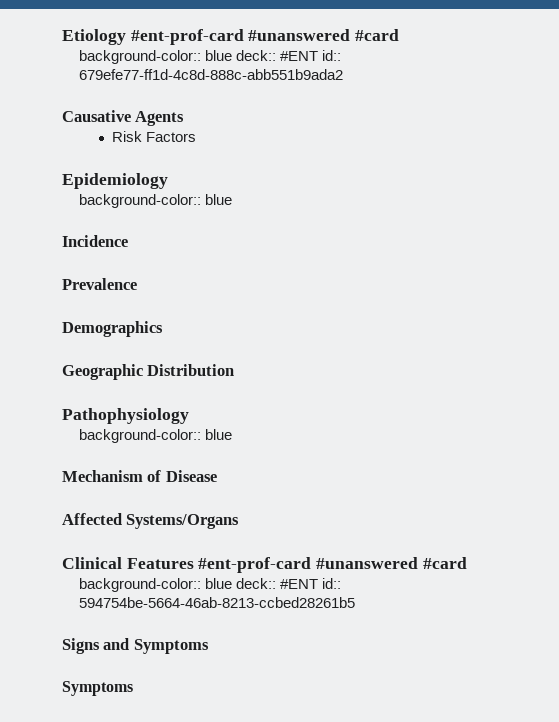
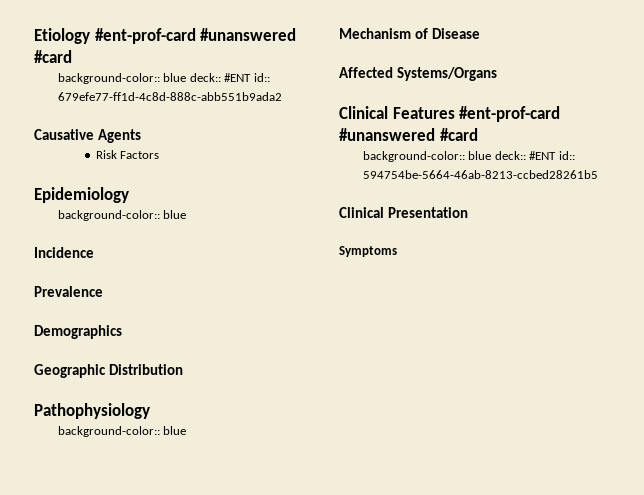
[62,638,209,654] Signs and Symptoms -> [339,207,468,218] Clinical Presentation

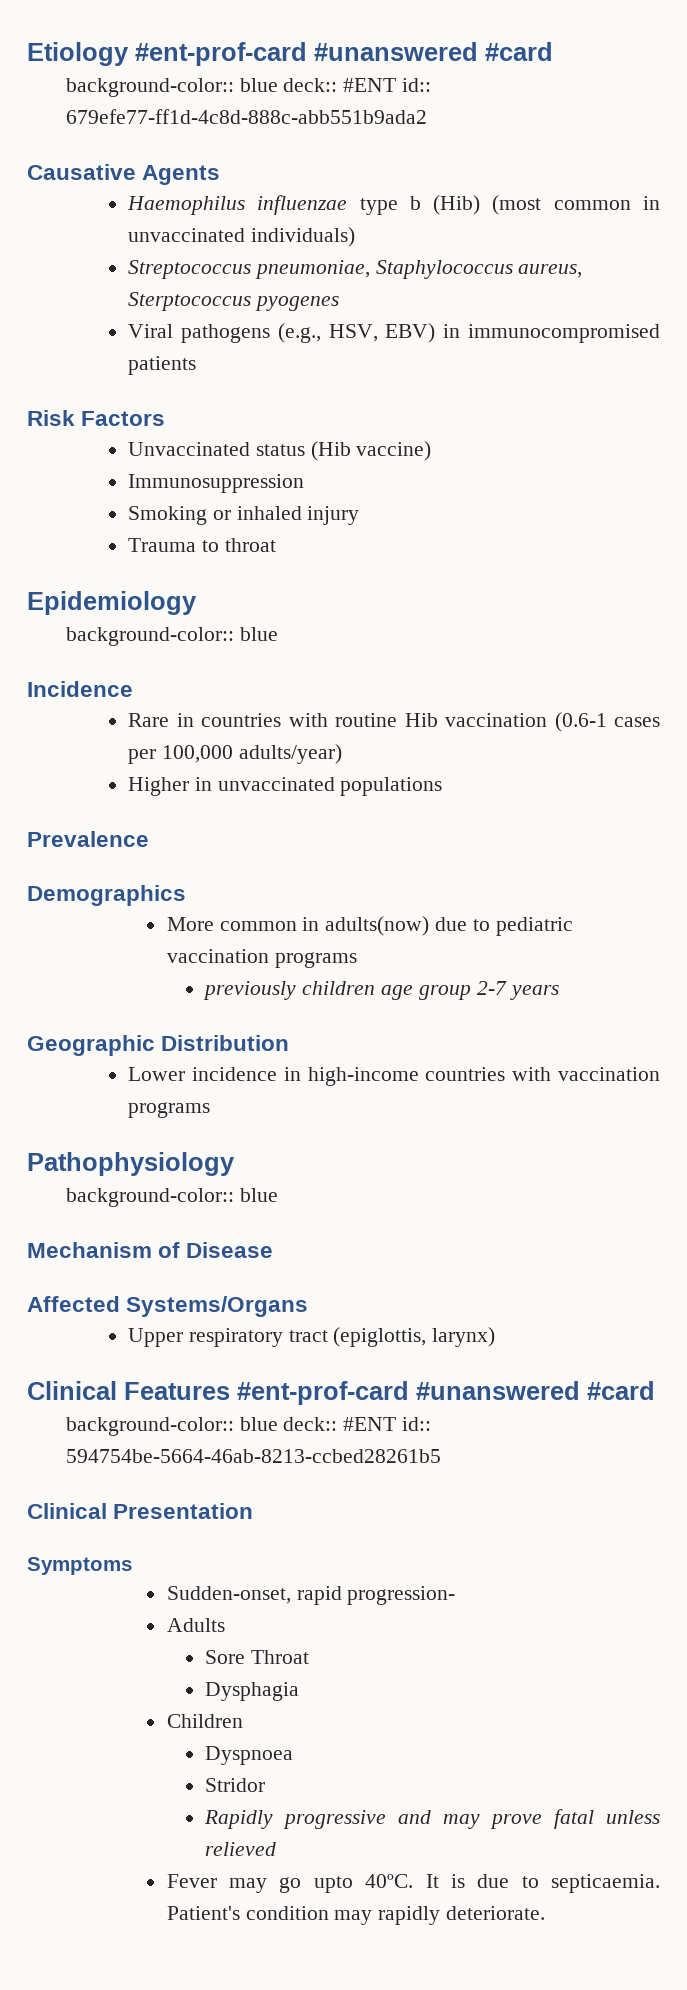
[95,150,160,159] [34,187,129,203] [58,210,187,221] [34,247,94,258] [34,286,103,297] [34,325,122,339] [34,364,183,378] Risk Factors // Epidemiology // background-color:: blue // Incidence // Prevalence // Demographics // Geographic Distribution -> [127,195,660,215] [128,227,355,247] [128,260,583,279] [128,292,339,311] [128,323,660,343] [128,356,197,375] [27,410,166,426] [128,441,432,461] [128,474,305,493] [128,506,360,525] [128,538,276,552] [27,591,197,615] [65,627,278,646] [27,681,133,697] [128,712,660,732] [128,744,342,764] [128,777,443,796] [27,831,149,847] [27,885,186,906] [166,916,573,936] [166,949,357,968] [203,981,559,1000] [27,1035,290,1056] [128,1067,661,1086] [128,1102,211,1118] Haemophilus influenzae type b (Hib) (most common in unvaccinated individuals) // Streptococcus pneumoniae, Staphylococcus aureus, Sterptococcus pyogenes // Viral pathogens (e.g., HSV, EBV) in immunocompromised patients // Risk Factors // Unvaccinated status (Hib vaccine) // Immunosuppression // Smoking or inhaled injury // Trauma to throat // Epidemiology // background-color:: blue // Incidence // Rare in countries with routine Hib vaccination (0.6-1 cases per 100,000 adults/year) // Higher in unvaccinated populations // Prevalence // Demographics // More common in adults(now) due to pediatric vaccination programs // previously children age group 2-7 years // Geographic Distribution // Lower incidence in high-income countries with vaccination programs
(497, 74) none -> [128,1327,496,1347] // Upper respiratory tract (epiglottis, larynx)
(397, 251) none -> [166,1586,456,1605] [166,1618,225,1632] [205,1650,310,1664] [205,1682,300,1701] [166,1714,243,1728] [205,1746,294,1765] [205,1778,266,1792] [204,1809,660,1829] [205,1842,277,1856] [166,1874,660,1893] [166,1906,545,1925] // Sudden-onset, rapid progression- // Adults // Sore Throat // Dysphagia // Children // Dyspnoea // Stridor // Rapidly progressive and may prove fatal unless relieved // Fever may go upto 40ºC. It is due to septicaemia. Patient's condition may rapidly deteriorate.

